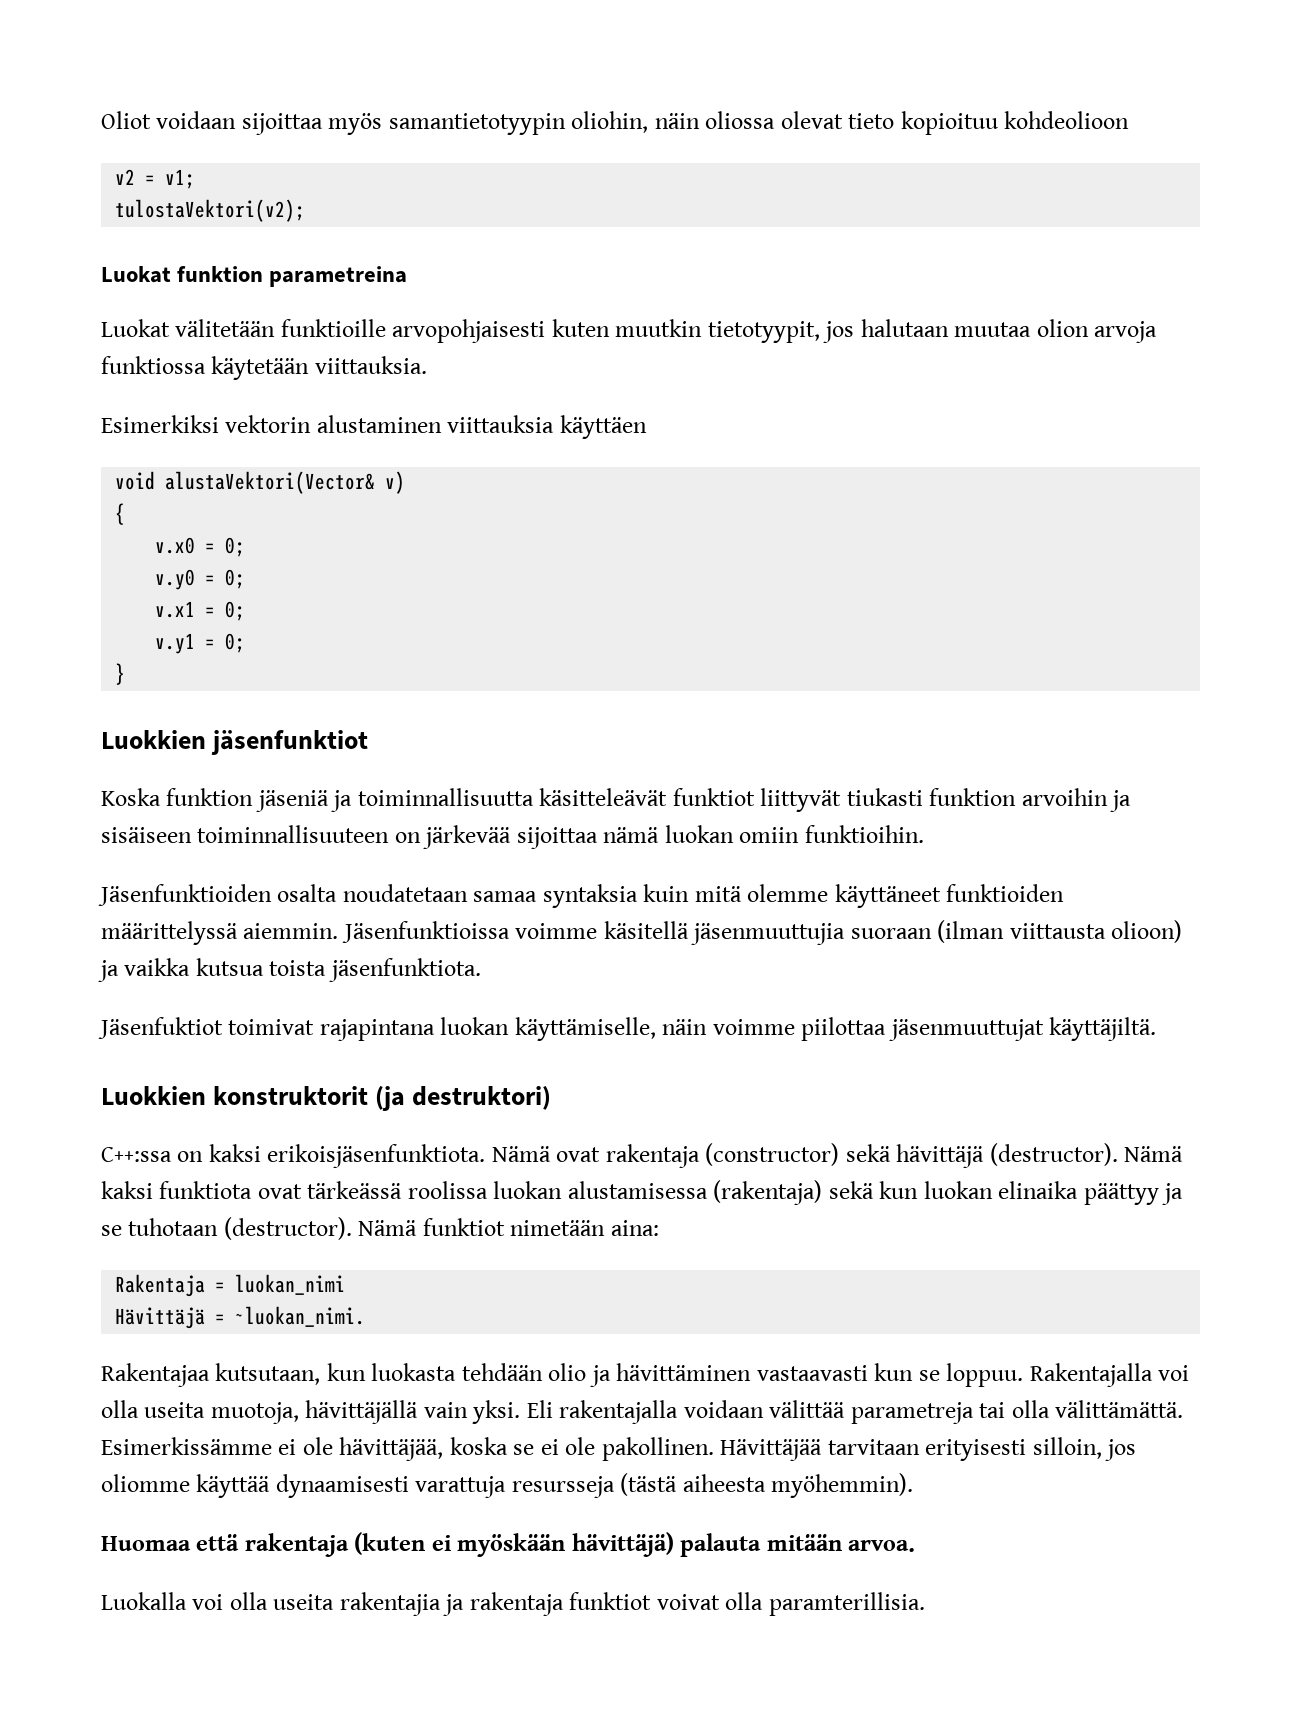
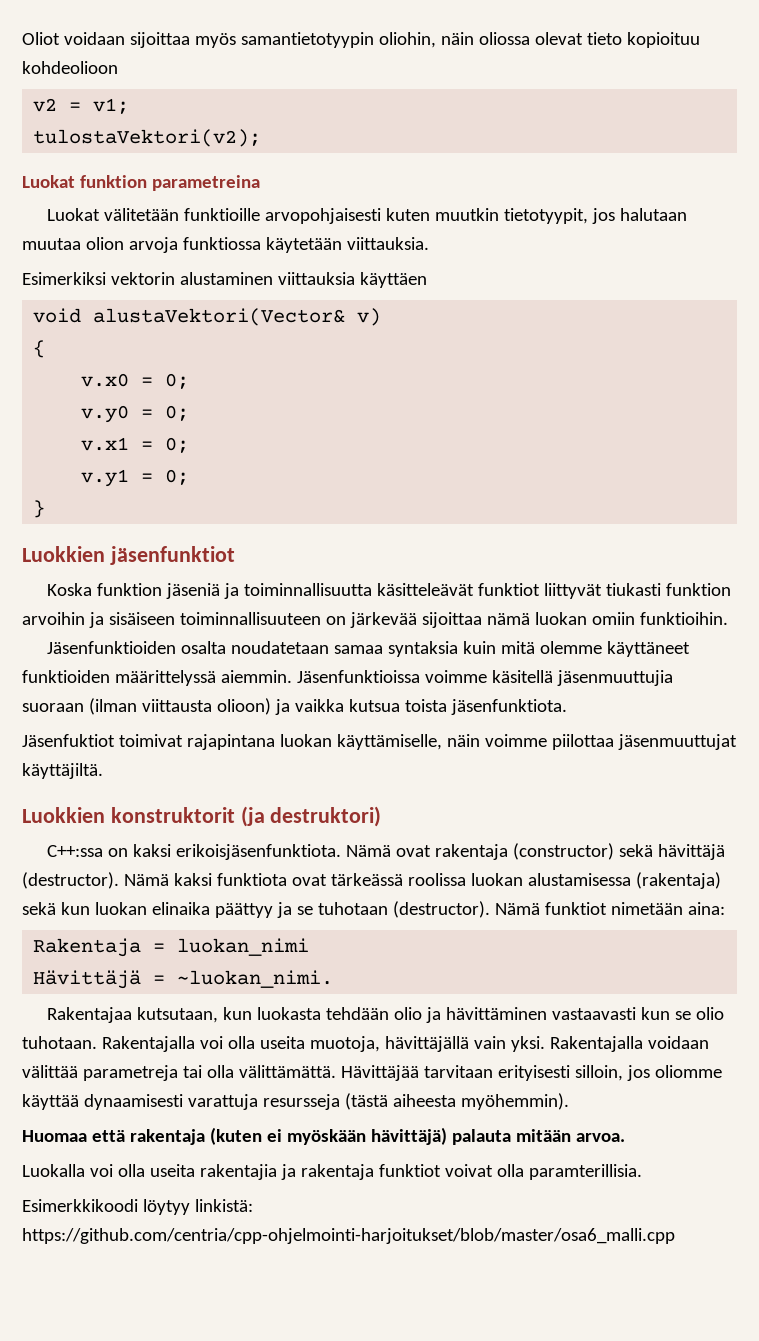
[946,1363,1024,1387] loppuu. -> [696,1007,725,1020] [22,1036,97,1049] olio tuhotaan.
[526,1400,679,1424] Eli rakentajalla -> [549,1036,643,1052] Rakentajalla
[101,1437,714,1461] Esimerkissämme ei ole hävittäjää, koska se ei ole pakollinen. -> (336, 1071) none
(925, 1604) none -> [22,1199,253,1215] [22,1228,675,1244] // Esimerkkikoodi löytyy linkistä: https://github.com/centria/cpp-ohjelmointi-harjoitukset/blob/master/osa6_malli.cpp

